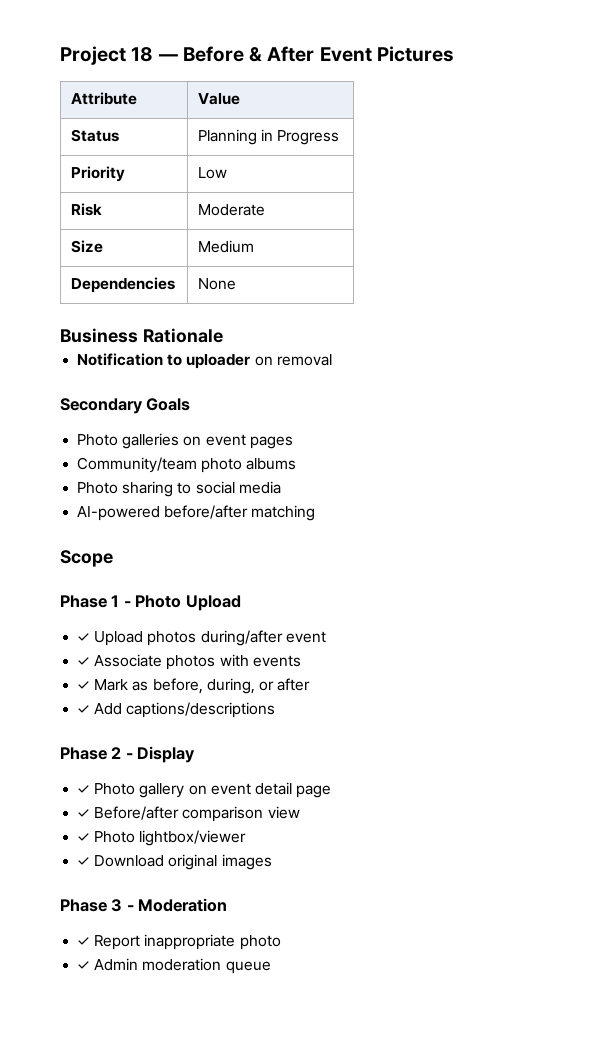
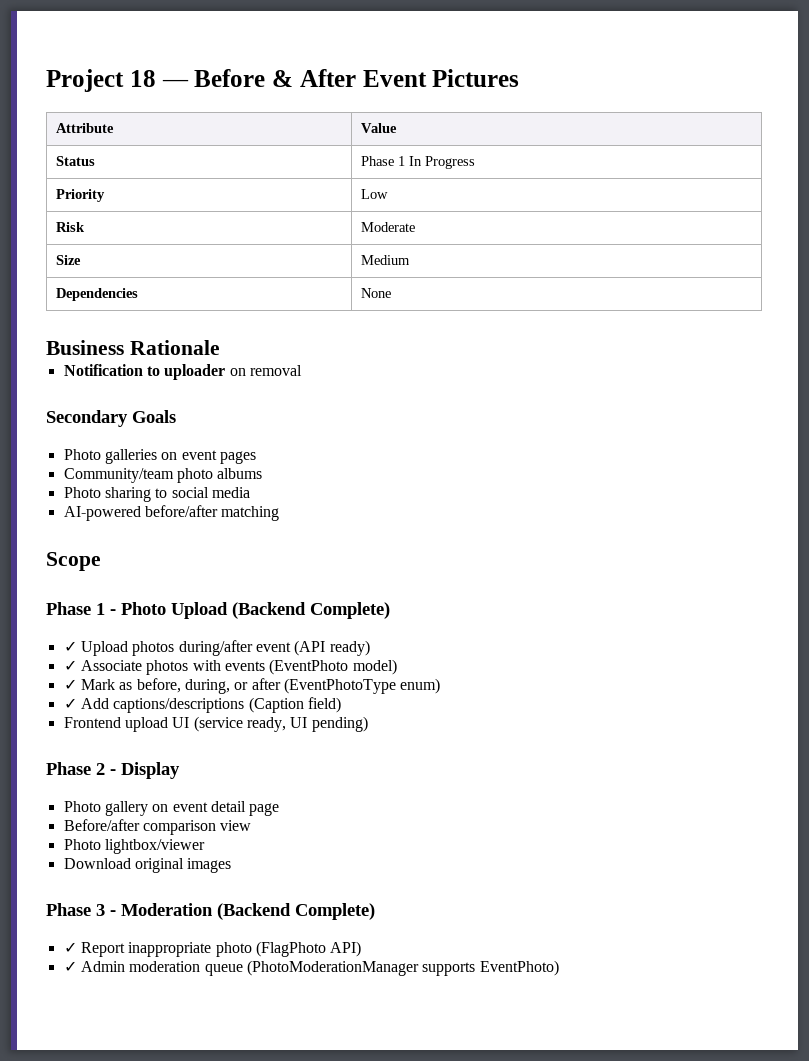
[198,129,274,145] Planning in -> [360,156,422,166] Phase 1 In
(241, 603) none -> [232,602,390,619] (Backend Complete)
(326, 637) none -> [294,640,370,656] (API ready)
(301, 661) none -> [269,659,397,675] (EventPhoto model)
(311, 684) none -> [283,678,441,694] (EventPhotoType enum)
(276, 710) none -> [248,697,341,713] [63,716,368,732] (Caption field) // Frontend upload UI (service ready, UI pending)
[77,785,91,794] ✓ -> (180, 770) none
[77,809,91,818] ✓ -> (280, 809) none
[77,833,91,842] ✓ -> (252, 825) none
[77,857,91,866] ✓ -> (205, 846) none
(228, 905) none -> [217,903,375,920] (Backend Complete)
(281, 942) none -> [255,941,362,957] (FlagPhoto API)
(271, 967) none -> [246,960,559,976] (PhotoModerationManager supports EventPhoto)

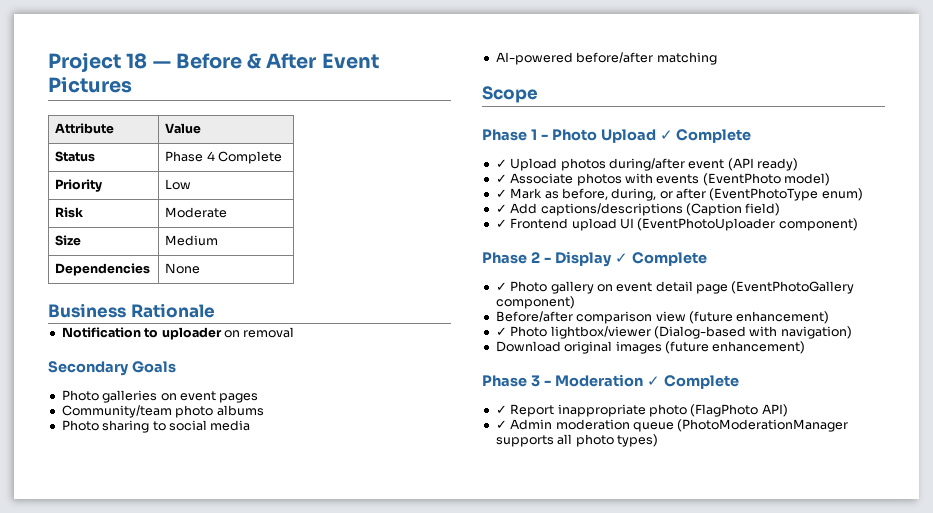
[397,156,475,169] 1 In Progress -> [206,151,283,164] 4 Complete
[232,602,390,619] (Backend Complete) -> [659,129,752,143] ✓ Complete
(341, 705) none -> [495,219,507,228] ✓
[193,716,368,732] (service ready, UI pending) -> [637,218,858,231] (EventPhotoUploader component)
(180, 770) // -> [614,252,707,266] [495,282,507,291] ✓ Complete // ✓
(280, 809) none -> [731,281,855,294] [495,296,575,309] (EventPhotoGallery component)
(252, 825) // -> [688,311,830,324] [495,327,507,336] (future enhancement) // ✓
(205, 846) none -> [653,326,852,339] (Dialog-based with navigation)
(232, 865) none -> [664,341,806,354] (future enhancement)
[217,903,375,920] (Backend Complete) -> [646,375,739,389] ✓ Complete
[479,960,559,976] EventPhoto) -> [557,434,658,447] all photo types)

